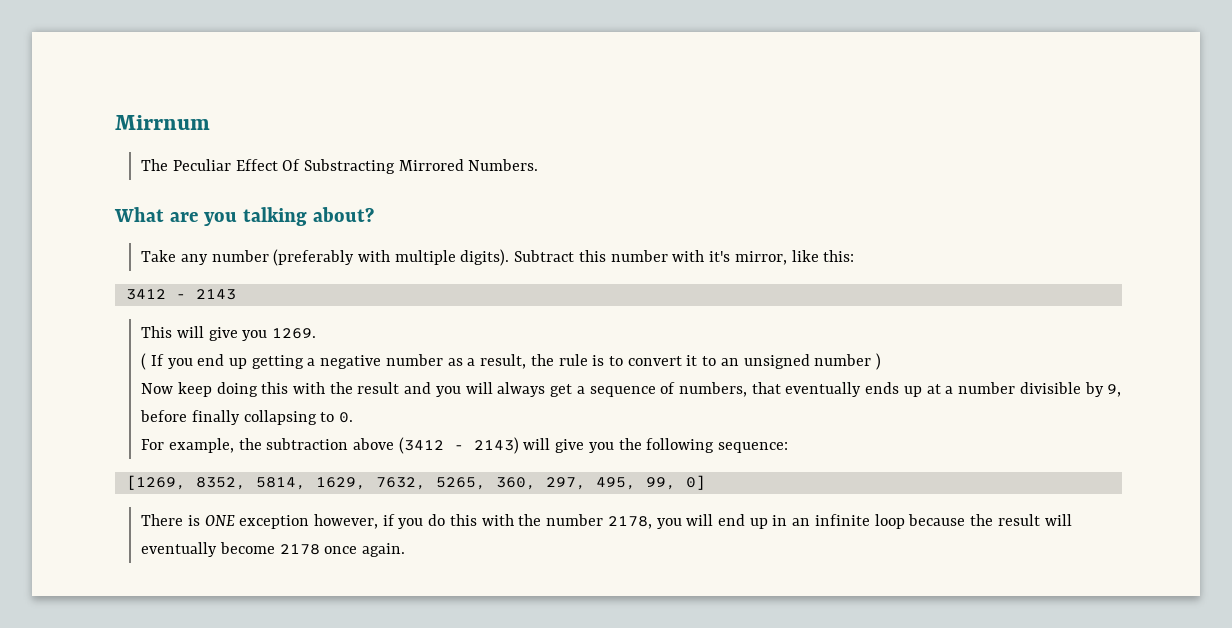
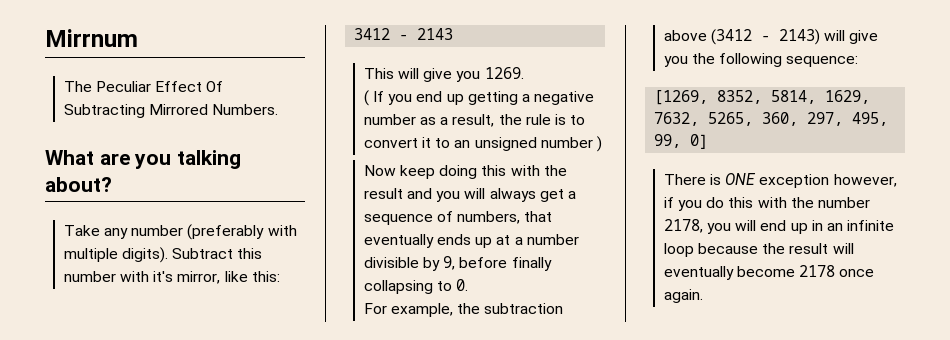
[303,159,395,174] Substracting -> [63,104,145,118] Subtracting

